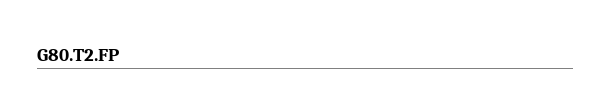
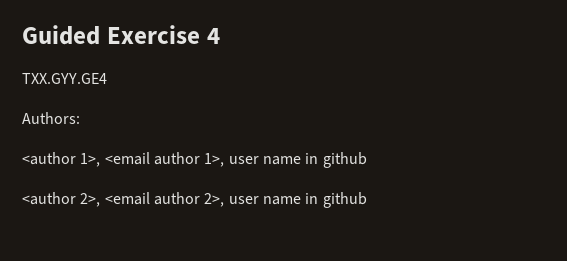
[37,49,119,61] G80.T2.FP -> [22,25,220,45] [22,73,107,84] [22,112,80,124] [22,152,367,168] [22,192,367,208] Guided Exercise 4 // TXX.GYY.GE4 // Authors: // <author 1>, <email author 1>, user name in github // <author 2>, <email author 2>, user name in github

